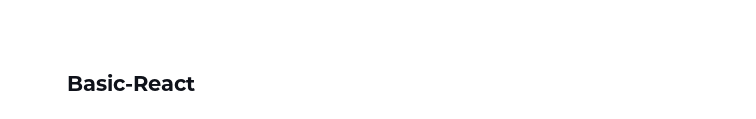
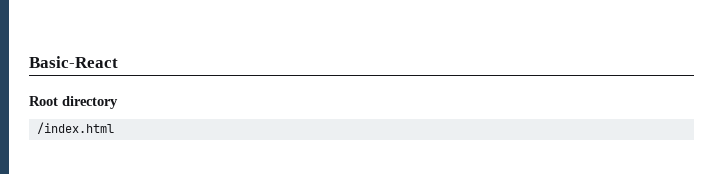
(195, 82) none -> [29,96,118,109] [36,122,114,134] // Root directory // /index.html

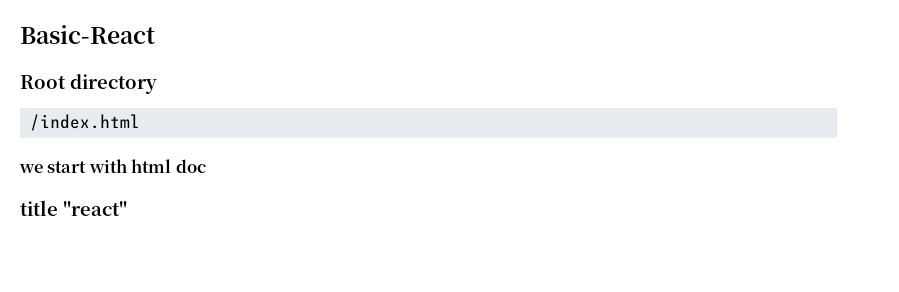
(114, 128) none -> [19,159,206,173] [20,200,127,216] // we start with html doc // title "react"

